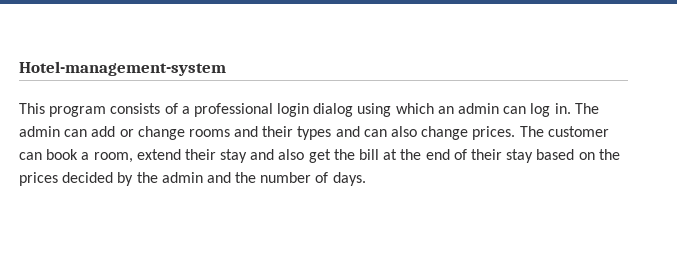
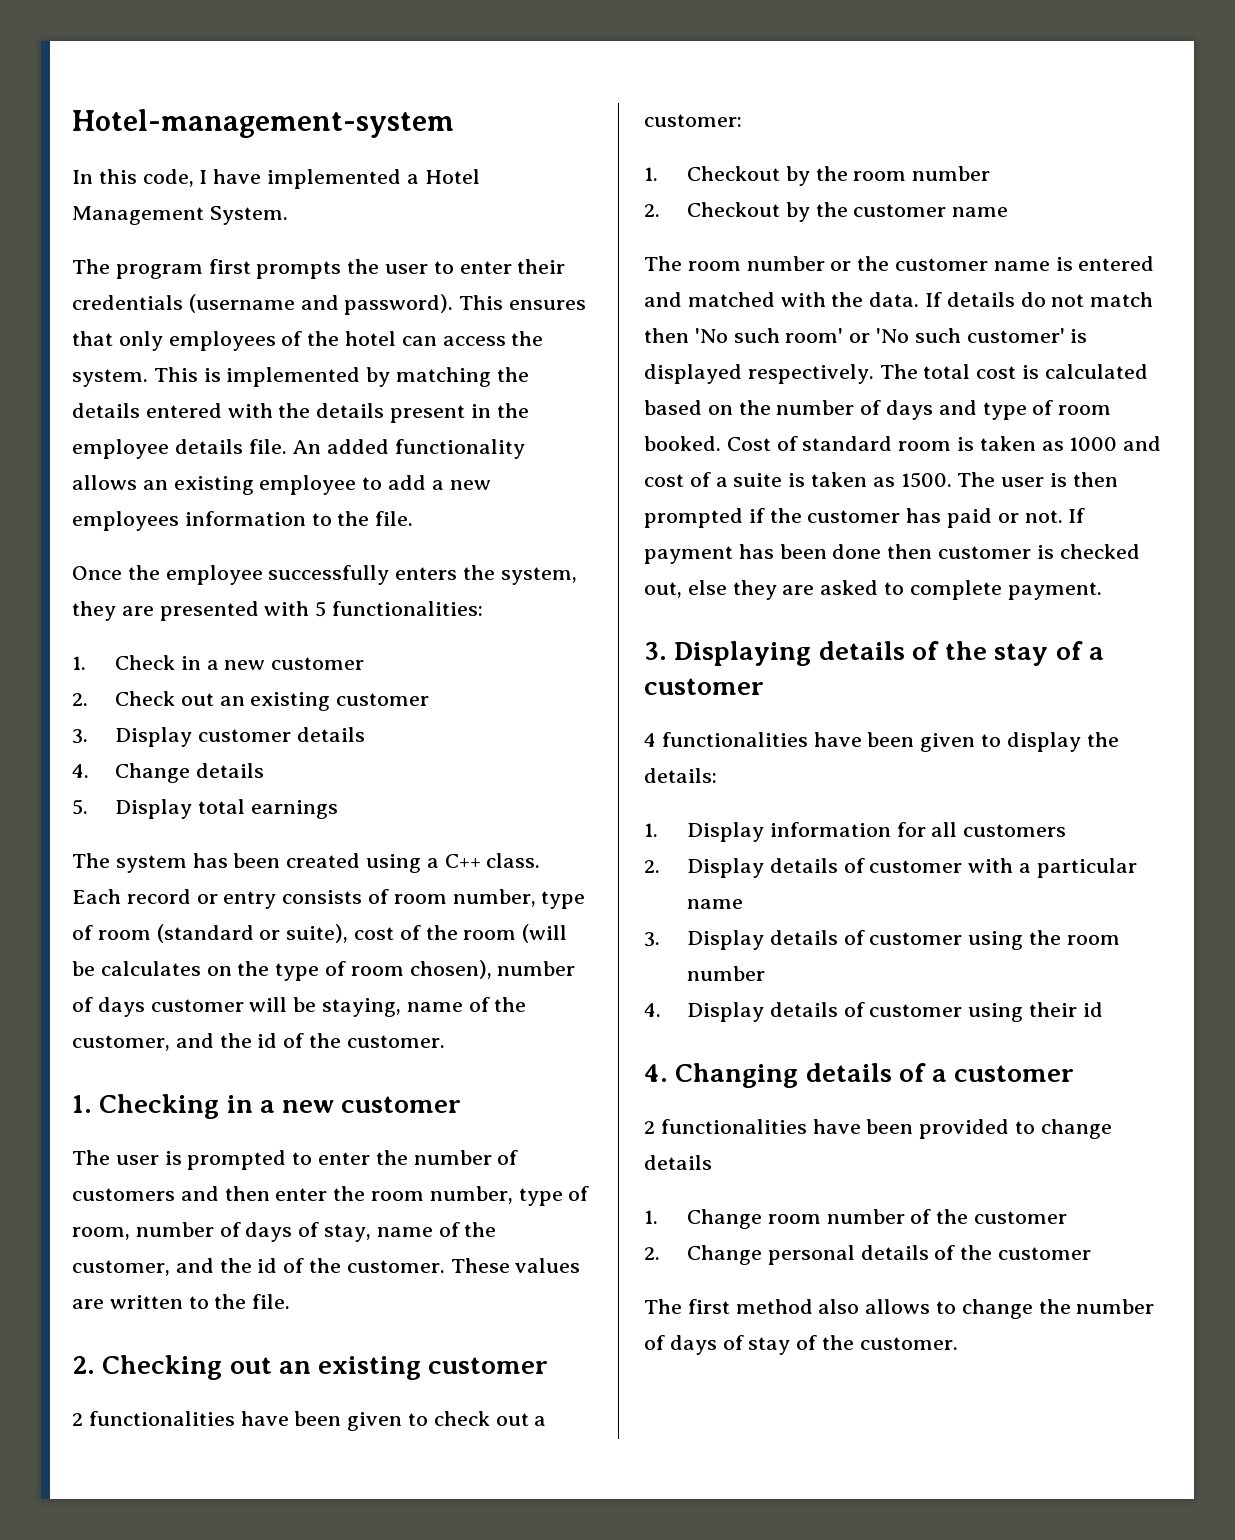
[19,103,599,117] [19,126,609,140] [19,149,620,163] [19,172,366,186] This program consists of a professional login dialog using which an admin can log in. The admin can add or change rooms and their types and can also change prices. The customer can book a room, extend their stay and also get the bill at the end of their stay based on the prices decided by the admin and the number of days. -> [72,169,480,189] [72,206,288,225] [72,259,566,279] [72,294,587,315] [72,331,544,351] [72,367,529,387] [72,403,529,423] [72,439,526,459] [72,475,491,495] [72,511,414,531] [72,565,577,585] [72,601,484,621] [72,655,365,670] [72,691,430,711] [72,727,365,747] [72,763,264,783] [72,799,338,819] [72,853,541,873] [72,889,586,909] [72,924,568,943] [72,960,576,981] [72,997,527,1017] [72,1033,445,1051] [72,1094,462,1119] [72,1150,519,1170] [72,1186,590,1206] [72,1222,497,1242] [72,1258,581,1276] [72,1294,291,1309] [72,1355,549,1380] [72,1411,547,1431] [644,114,742,127] [644,166,991,186] [644,202,1009,222] [644,256,1155,271] [644,292,1154,307] [644,328,1088,343] [644,364,1148,384] [644,400,1112,420] [644,436,1162,451] [644,472,1118,488] [644,508,1086,528] [644,544,1140,564] [644,580,1102,600] [644,641,1105,666] [644,678,764,695] [644,732,1119,752] [644,768,717,783] [644,822,1067,842] [644,858,1137,878] [686,899,743,909] [644,930,1120,950] [686,966,765,981] [644,1002,1103,1022] [644,1063,1075,1088] [644,1119,1112,1139] [644,1155,712,1170] [644,1209,1068,1229] [644,1245,1092,1265] [644,1299,1155,1319] [644,1335,958,1355] In this code, I have implemented a Hotel Management System. // The program first prompts the user to enter their credentials (username and password). This ensures that only employees of the hotel can access the system. This is implemented by matching the details entered with the details present in the employee details file. An added functionality allows an existing employee to add a new employees information to the file. // Once the employee successfully enters the system, they are presented with 5 functionalities: // 1. Check in a new customer // 2. Check out an existing customer // 3. Display customer details // 4. Change details // 5. Display total earnings // The system has been created using a C++ class. Each record or entry consists of room number, type of room (standard or suite), cost of the room (will be calculates on the type of room chosen), number of days customer will be staying, name of the customer, and the id of the customer. // 1. Checking in a new customer // The user is prompted to enter the number of customers and then enter the room number, type of room, number of days of stay, name of the customer, and the id of the customer. These values are written to the file. // 2. Checking out an existing customer // 2 functionalities have been given to check out a customer: // 1. Checkout by the room number // 2. Checkout by the customer name // The room number or the customer name is entered and matched with the data. If details do not match then 'No such room' or 'No such customer' is displayed respectively. The total cost is calculated based on the number of days and type of room booked. Cost of standard room is taken as 1000 and cost of a suite is taken as 1500. The user is then prompted if the customer has paid or not. If payment has been done then customer is checked out, else they are asked to complete payment. // 3. Displaying details of the stay of a customer // 4 functionalities have been given to display the details: // 1. Display information for all customers // 2. Display details of customer with a particular name // 3. Display details of customer using the room number // 4. Display details of customer using their id // 4. Changing details of a customer // 2 functionalities have been provided to change details // 1. Change room number of the customer // 2. Change personal details of the customer // The first method also allows to change the number of days of stay of the customer.

